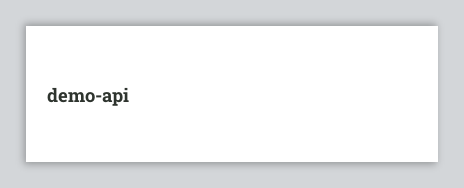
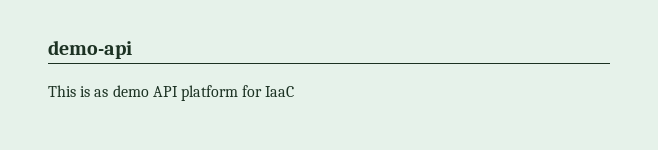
(129, 96) none -> [48,85,295,101] // This is as demo API platform for IaaC

